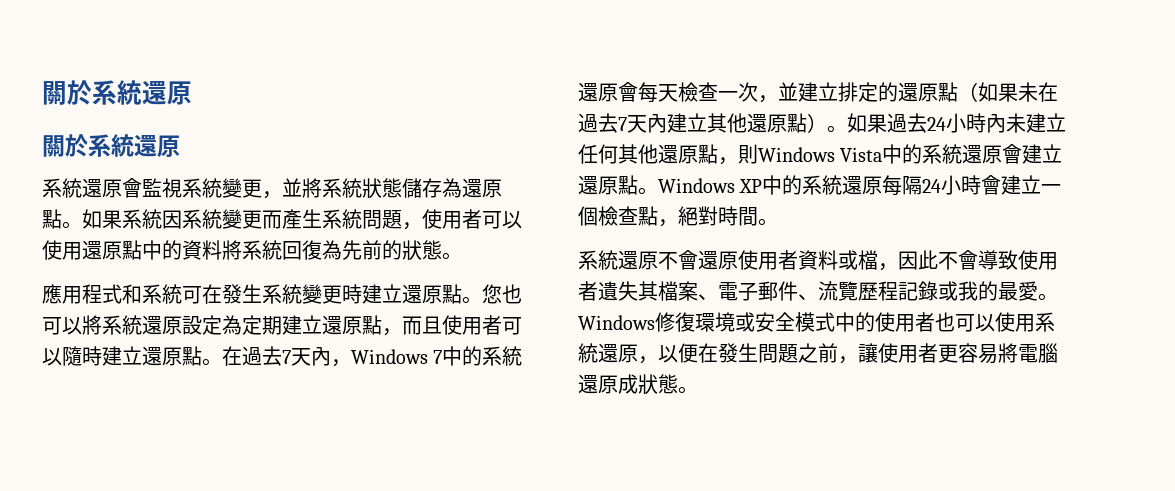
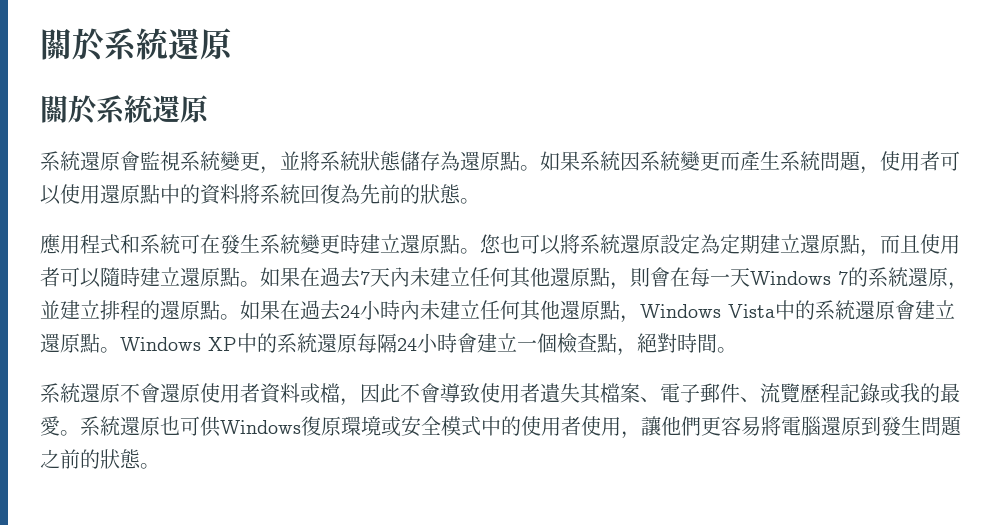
[222,346,351,367] 在過去7天內， -> [260,267,750,290] 如果在過去7天內未建立任何其他還原點，則會在每一天
[442,346,523,366] [578,82,758,103] 中的系統還原會每天檢查一次 -> [848,267,948,287] 的系統還原
[858,82,878,102] 定 -> [120,300,140,320] 程
[958,82,1058,102] [578,113,887,133] （如果未在過去7天內建立其他還原點）。如果 -> [220,300,300,320] 。如果在
[738,144,758,164] 則 -> (640, 319) none
[578,312,695,332] Windows修復 -> [80,416,341,437] 系統還原也可供Windows復原
[935,312,1055,332] [578,343,1058,364] [578,374,638,394] 也可以使用系統還原，以便在發生問題之前，讓使用者更容易將電腦還原成 -> [581,416,962,439] [40,449,100,469] 使用，讓他們更容易將電腦還原到發生問題之前的

